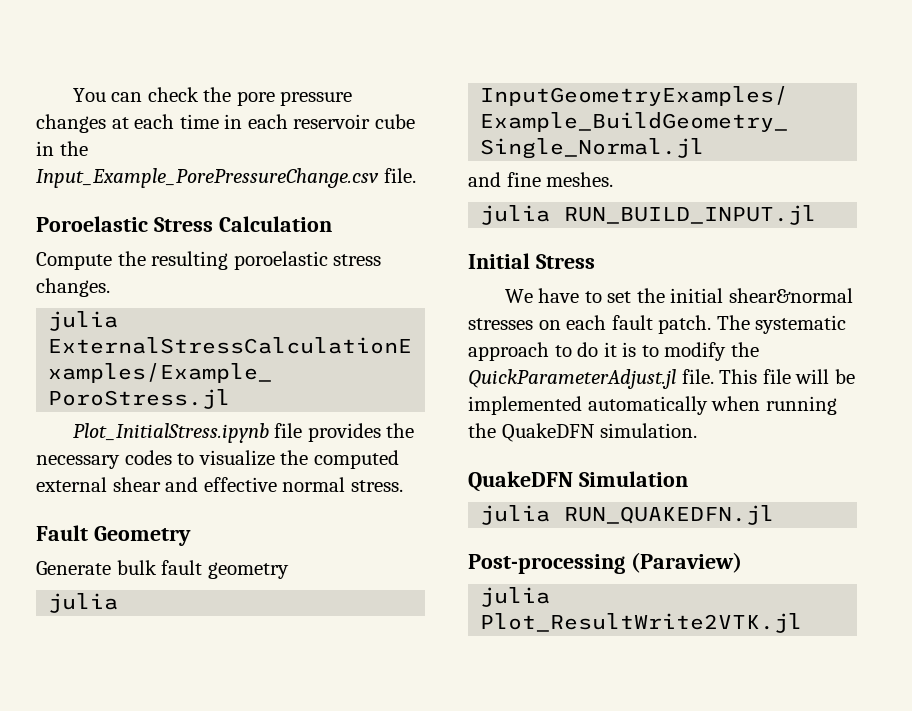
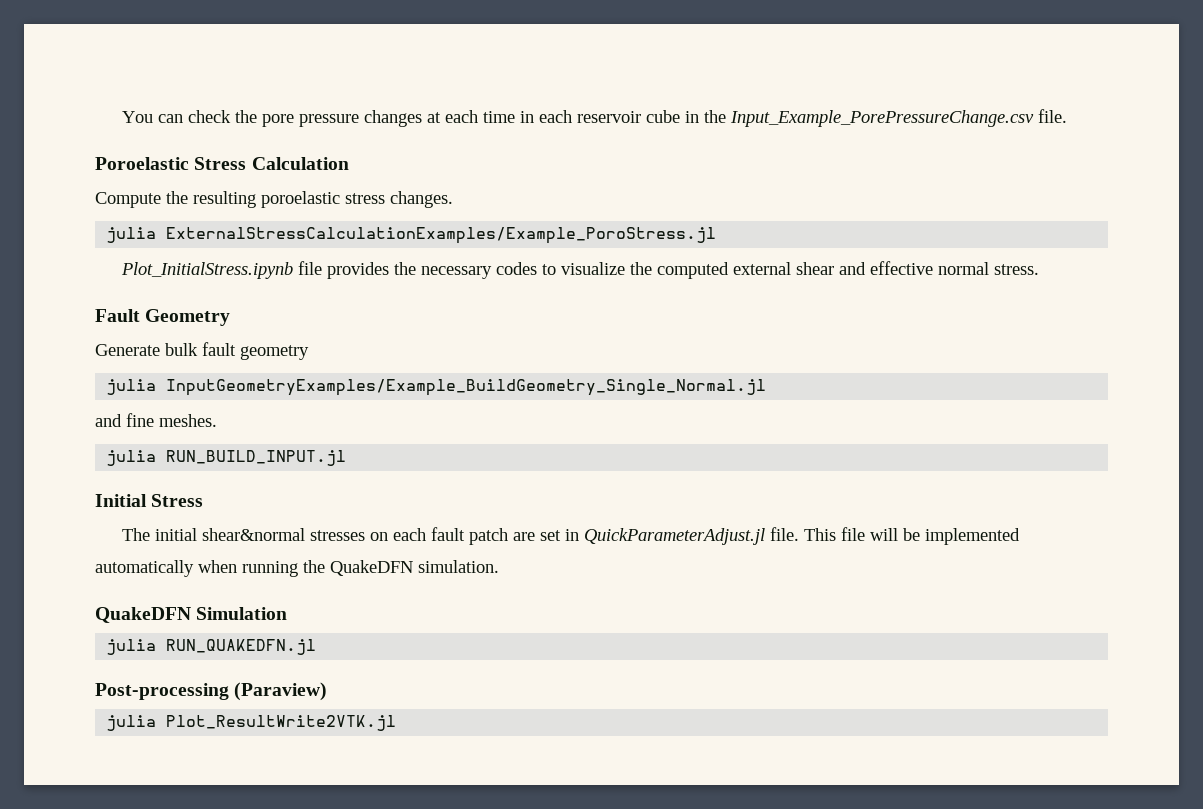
[504,288,665,303] We have to set the -> [121,528,150,541] The
[658,315,847,334] [468,342,759,361] patch. The systematic approach to do it is to modify the -> [468,528,579,545] patch are set in

